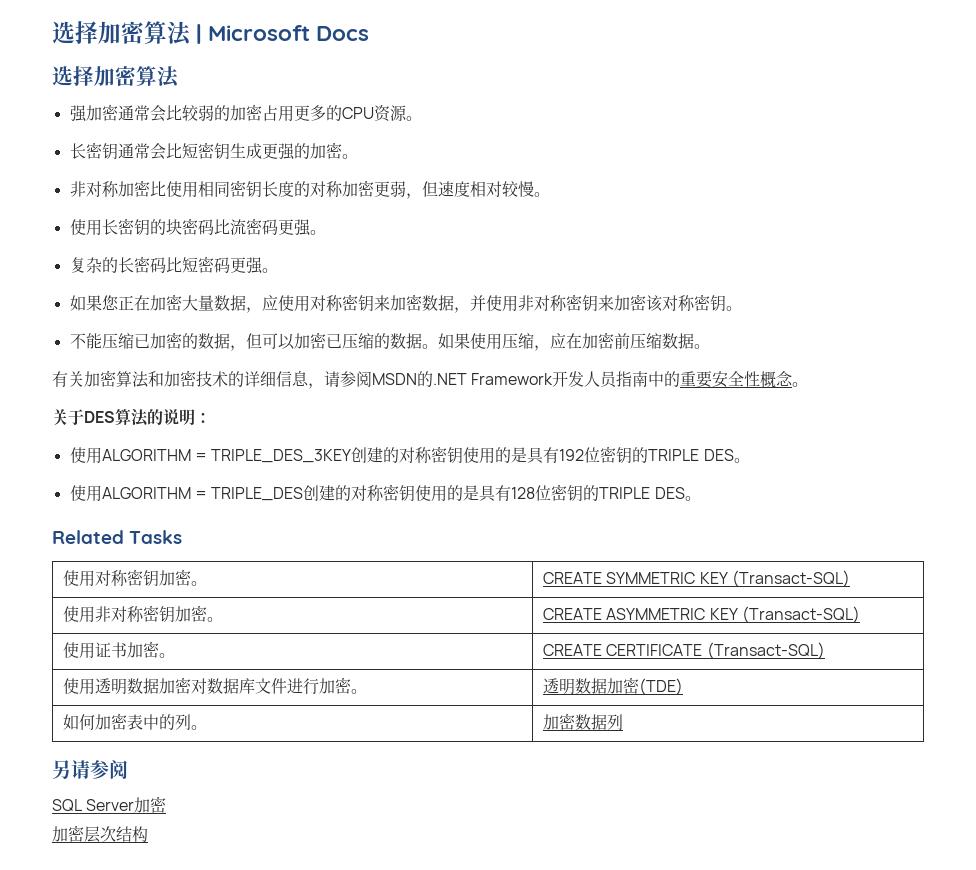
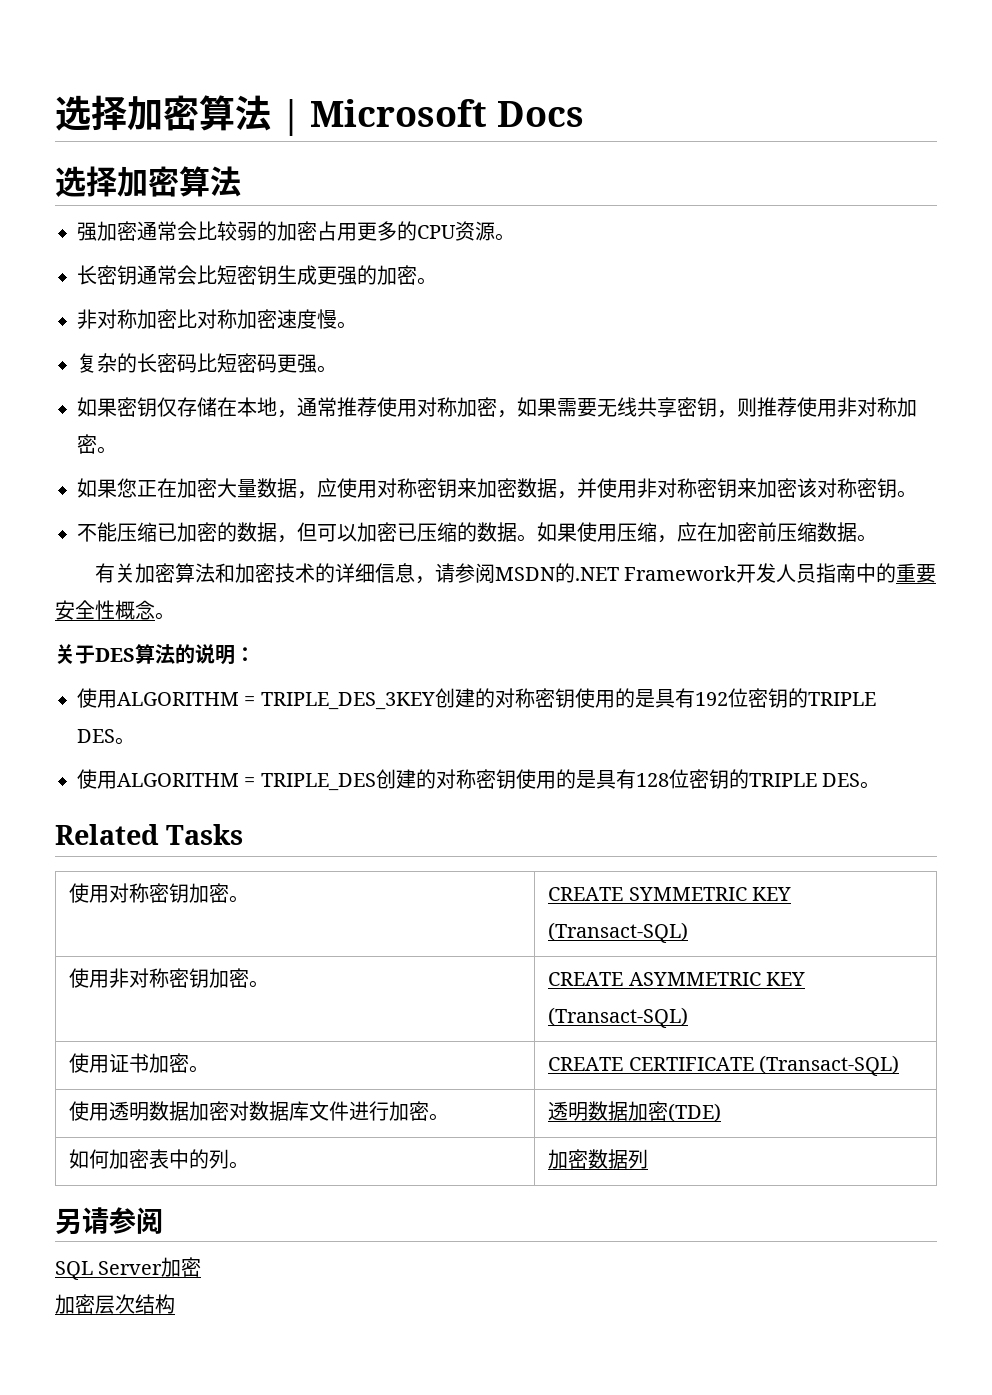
[165,180,550,199] [69,218,311,236] 使用相同密钥长度的对称加密更弱，但速度相对较慢。 // 使用长密钥的块密码比流密码更强 -> [197,309,337,329] 对称加密速度慢
(278, 270) none -> [77,397,917,418] [77,434,117,454] // 如果密钥仅存储在本地，通常推荐使用对称加密，如果需要无线共享密钥，则推荐使用非对称加密。

